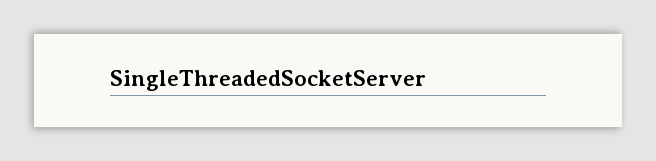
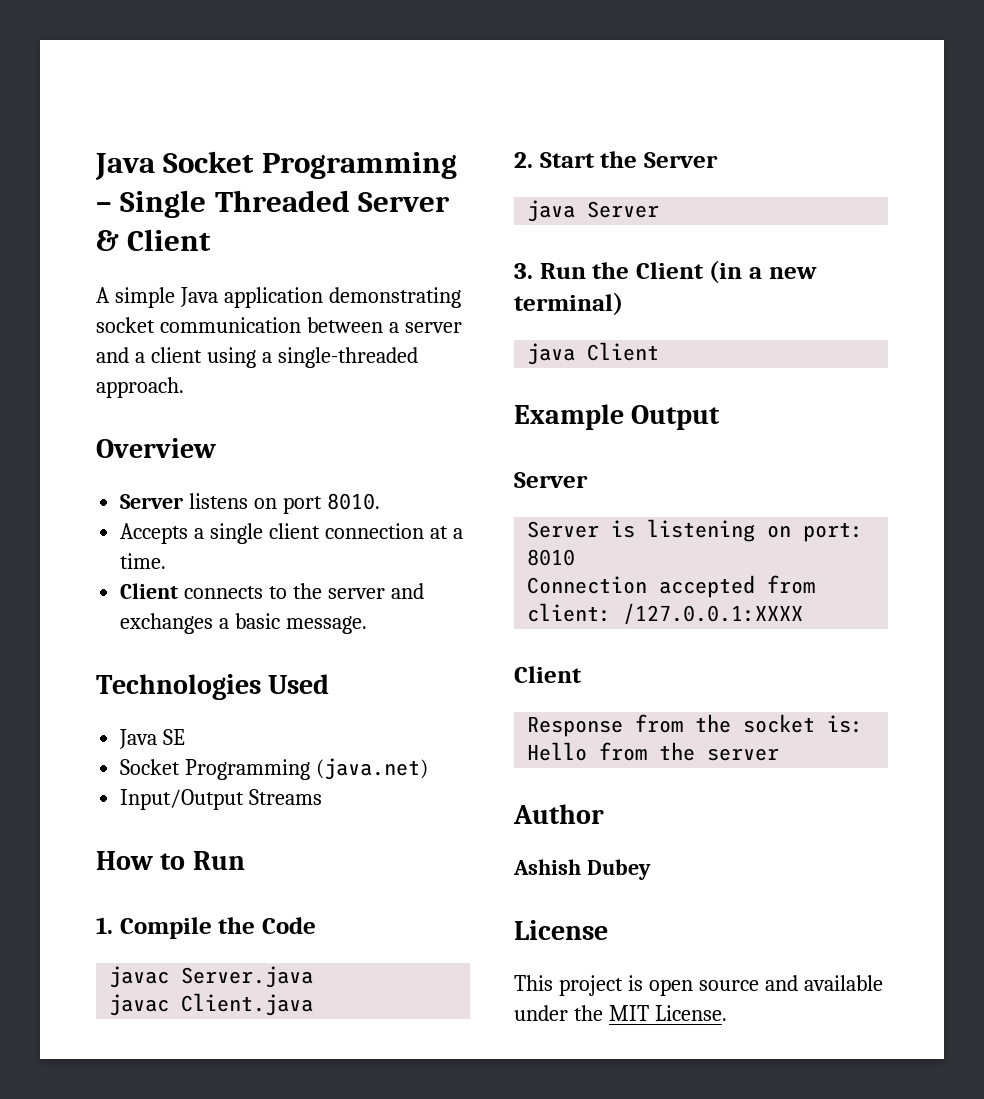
[110,70,426,91] SingleThreadedSocketServer -> [95,151,457,180] [96,190,451,218] [96,229,212,251] [96,287,461,308] [96,317,462,333] [96,347,418,368] [96,377,184,398] [96,438,216,458] [120,493,380,514] [120,523,463,544] [120,553,167,569] [120,583,424,599] [120,613,368,634] [96,674,330,700] [119,729,186,749] [120,758,429,780] [120,789,323,810] [96,851,245,870] [96,917,316,939] [109,966,314,988] [109,993,314,1016] [514,151,718,168] [527,200,660,222] [514,260,817,284] [514,292,623,316] [527,342,660,365] [514,404,721,430] [514,472,588,488] [527,519,864,542] [527,549,576,566] [527,575,816,598] [527,603,804,625] [514,666,582,683] [527,714,864,737] [527,742,780,761] [513,804,604,824] [513,859,651,880] [514,920,608,940] [514,975,883,996] [514,1005,727,1021] Java Socket Programming – Single Threaded Server & Client // A simple Java application demonstrating socket communication between a server and a client using a single-threaded approach. // Overview // Server listens on port 8010. // Accepts a single client connection at a time. // Client connects to the server and exchanges a basic message. // Technologies Used // Java SE // Socket Programming (java.net) // Input/Output Streams // How to Run // 1. Compile the Code // javac Server.java // javac Client.java // 2. Start the Server // java Server // 3. Run the Client (in a new terminal) // java Client // Example Output // Server // Server is listening on port: 8010 // Connection accepted from client: /127.0.0.1:XXXX // Client // Response from the socket is: Hello from the server // Author // Ashish Dubey // License // This project is open source and available under the MIT License.

